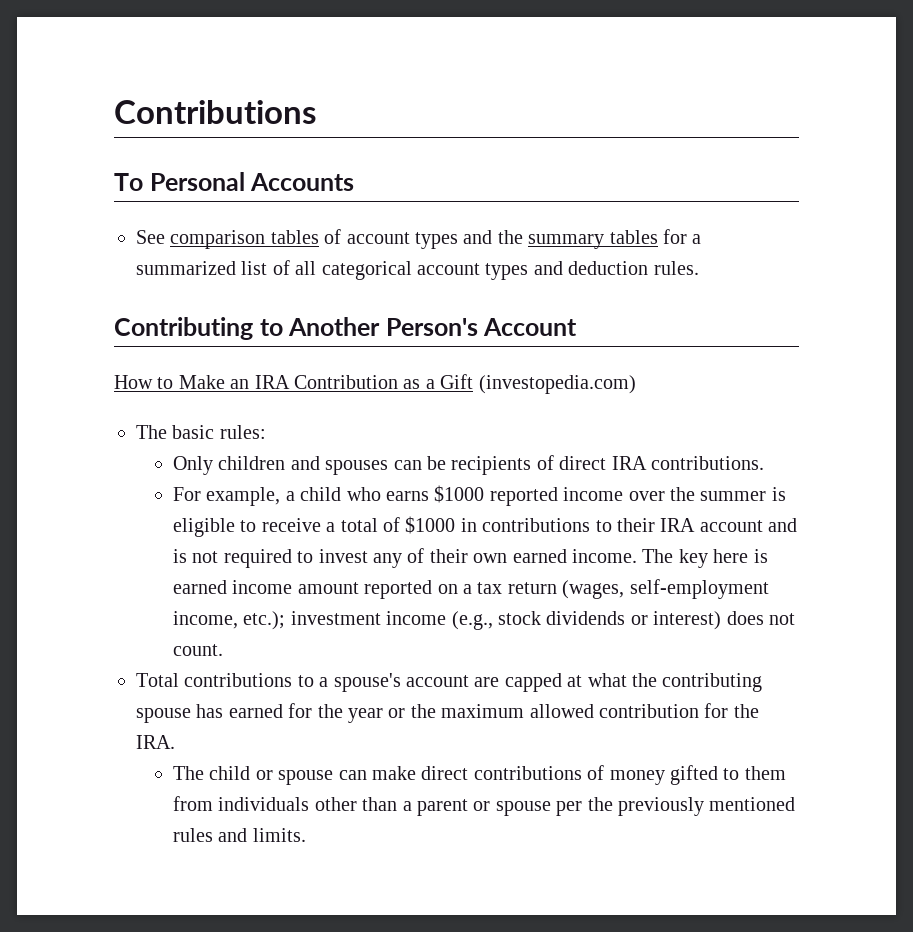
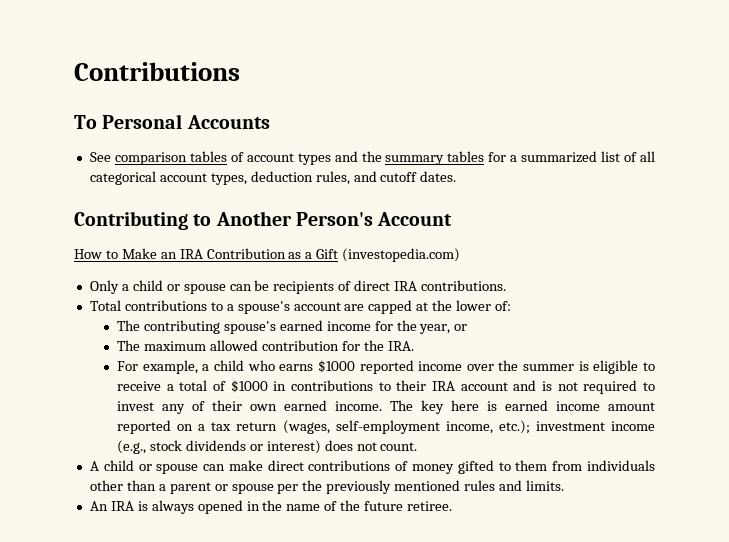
[485,261,699,280] types and deduction rules. -> [210,171,457,185] types, deduction rules, and cutoff dates.
[136,425,266,439] [172,456,389,475] The basic rules: // Only children and spouses -> [89,280,226,294] Only a child or spouse
(764, 463) none -> [89,300,512,314] [117,320,468,334] [117,340,414,351] // Total contributions to a spouse's account are capped at the lower of: // The contributing spouse's earned income for the year, or // The maximum allowed contribution for the IRA.
[136,673,763,692] [136,703,759,723] [136,735,175,749] [172,766,204,780] Total contributions to a spouse's account are capped at what the contributing spouse has earned for the year or the maximum allowed contribution for the IRA. // The -> [89,461,99,471] A
(306, 835) none -> [89,500,453,514] // An IRA is always opened in the name of the future retiree.

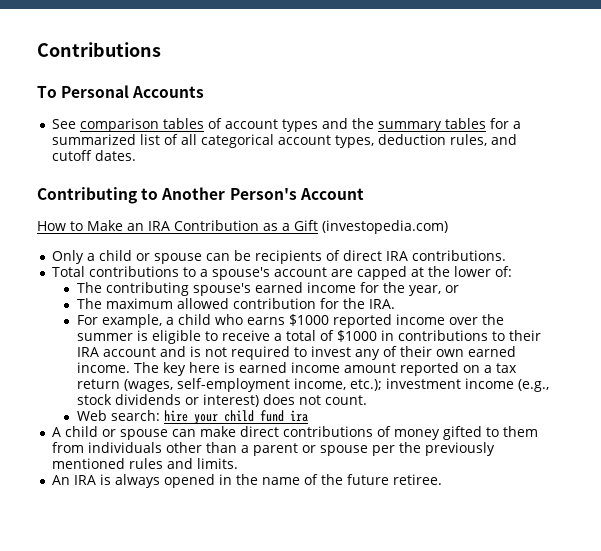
(418, 446) none -> [76,410,308,424] // Web search: hire your child fund ira

